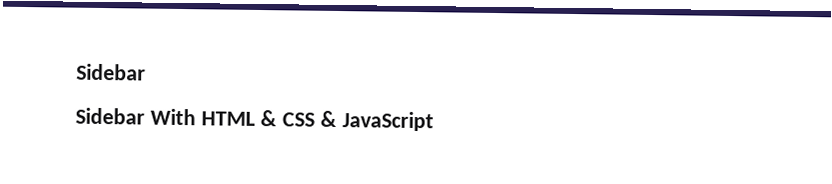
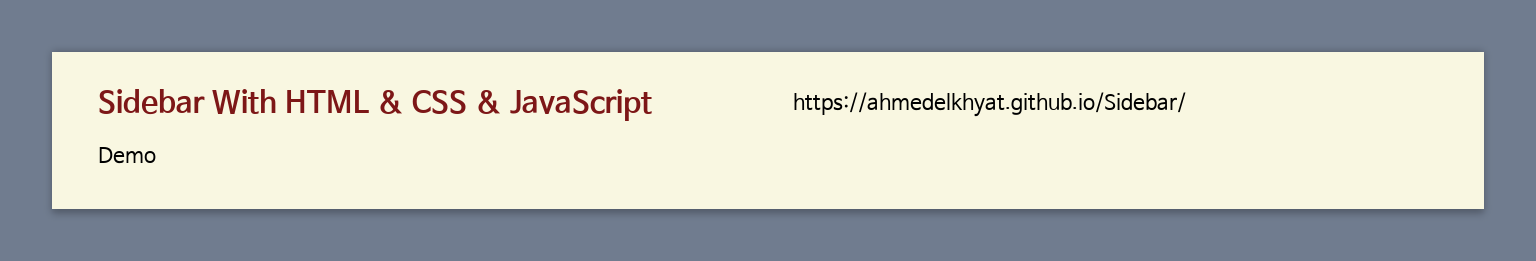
[76,63,146,81] [75,107,145,125] Sidebar // Sidebar -> [98,89,205,115] Sidebar
(434, 121) none -> [98,147,156,164] [793,92,1186,117] // Demo // https://ahmedelkhyat.github.io/Sidebar/

